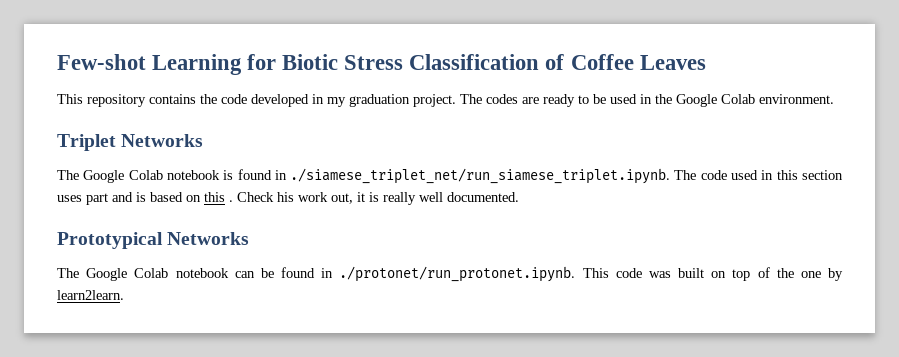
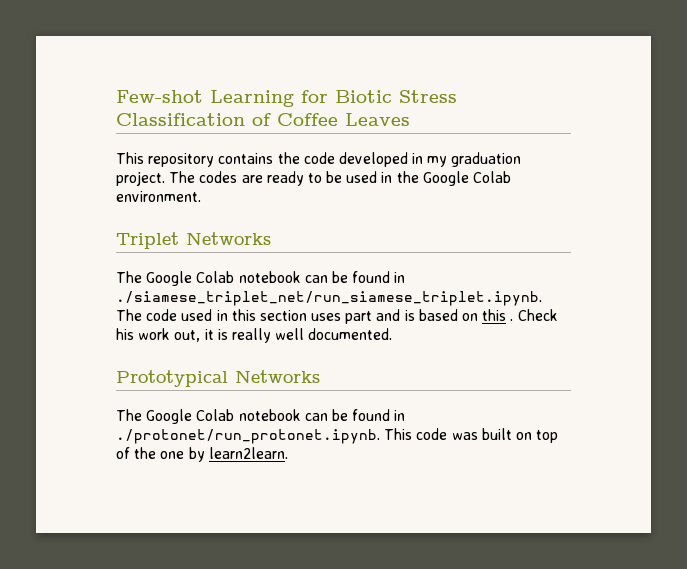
[223,170,234,180] is -> [304,271,348,283] can be

